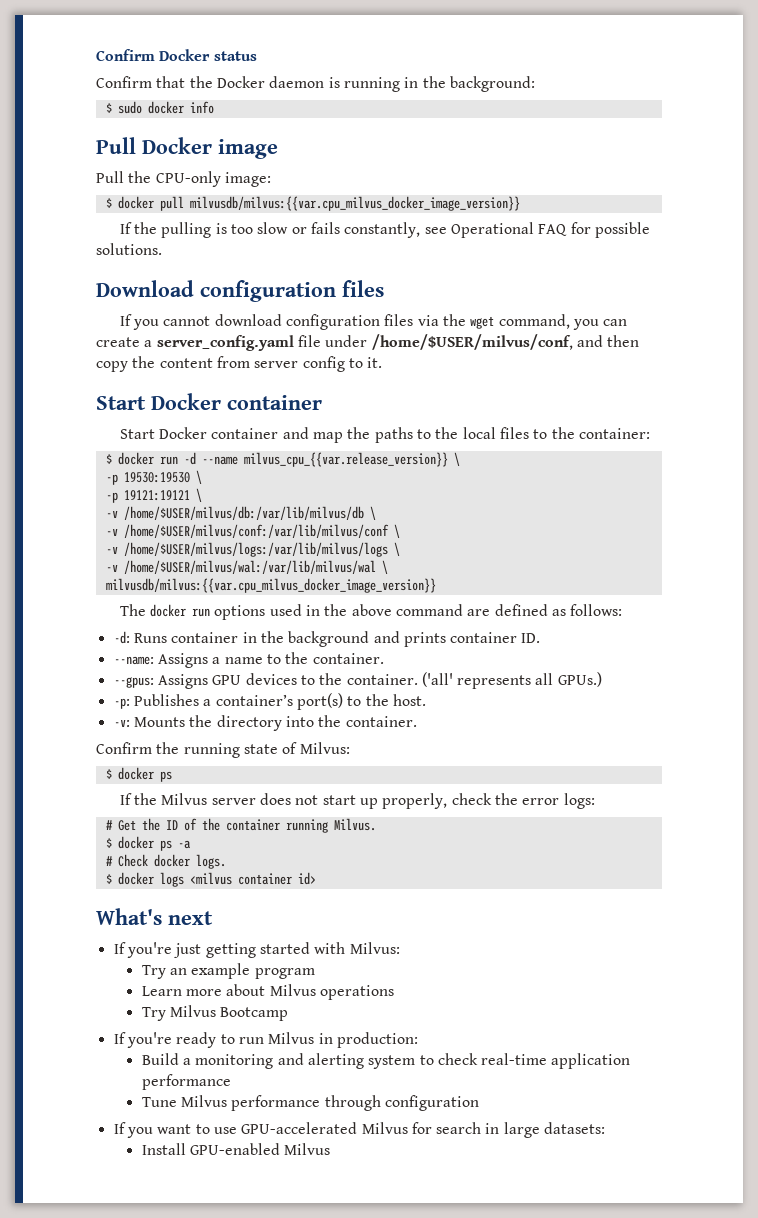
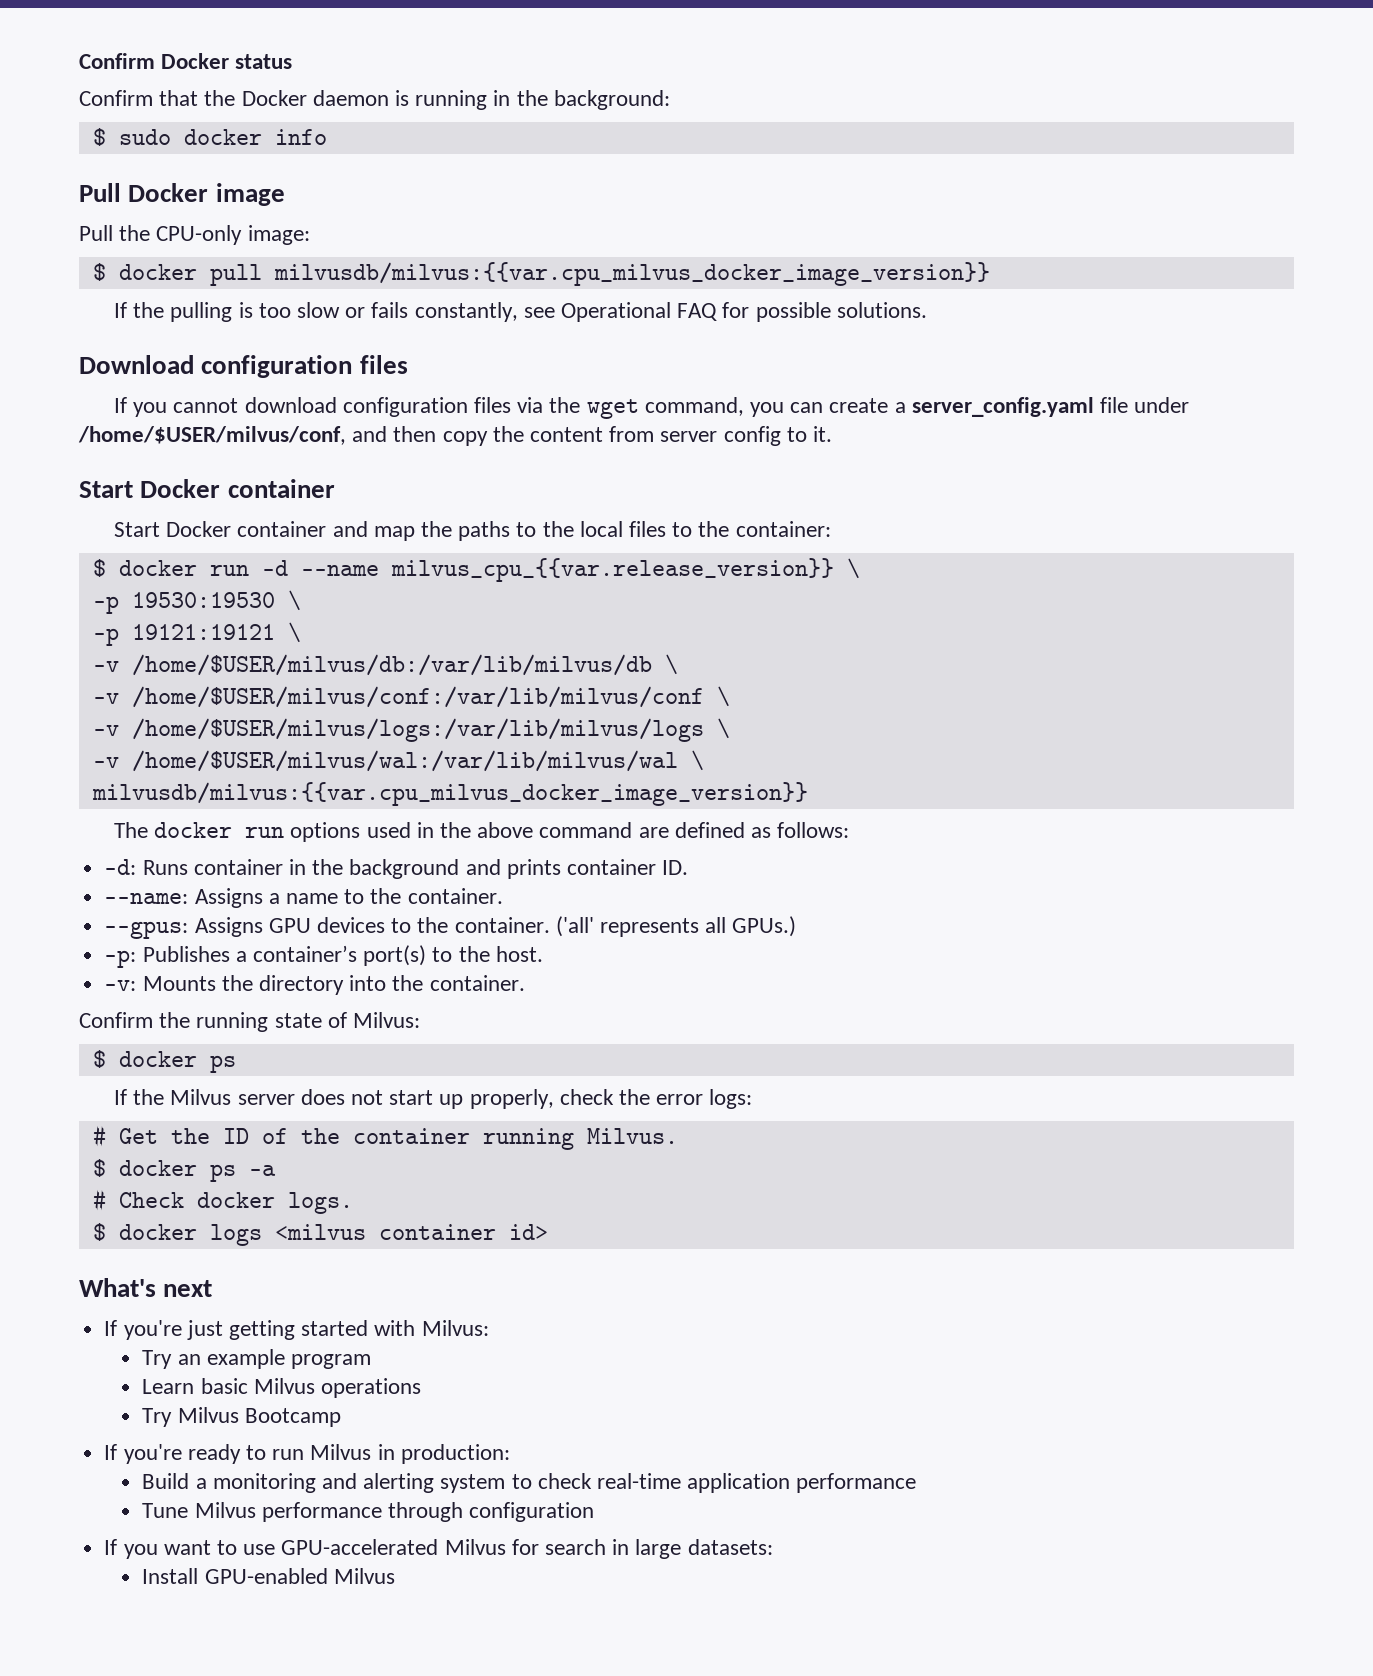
[185,984,266,996] more about -> [200,1378,248,1394] basic

